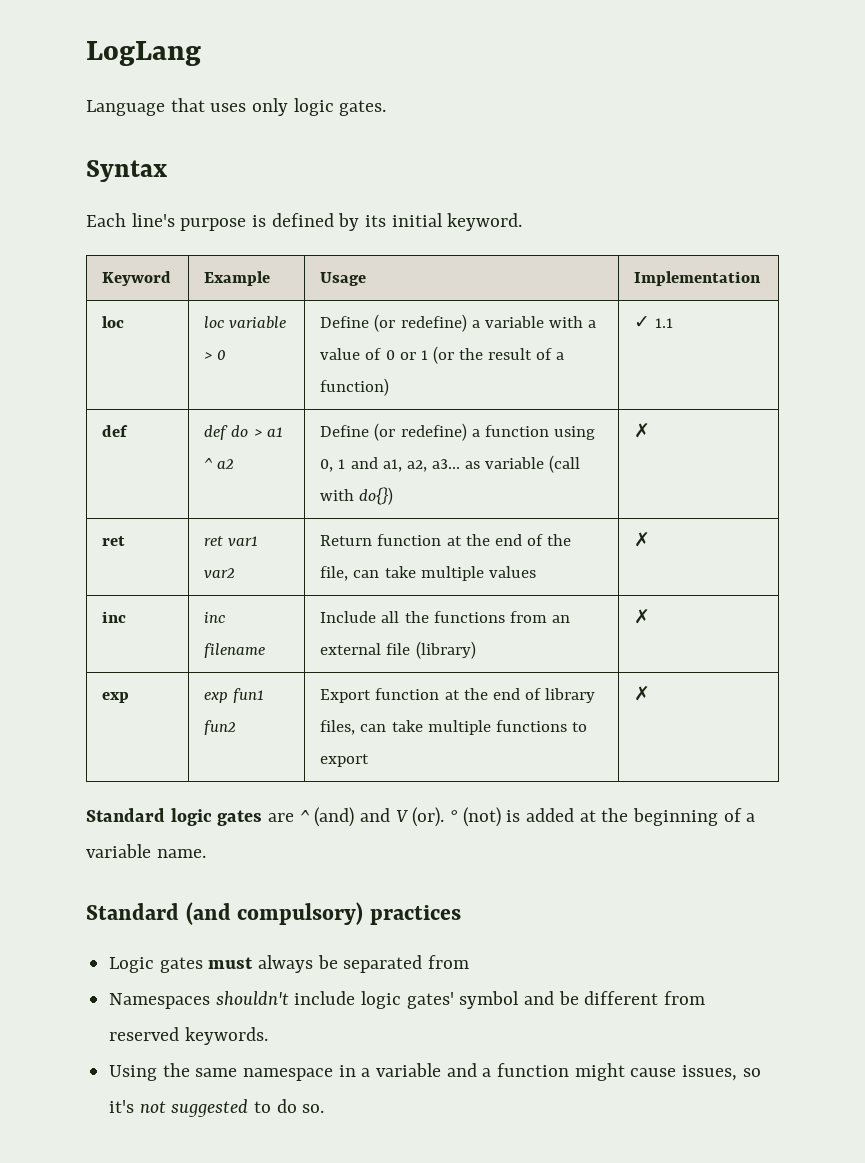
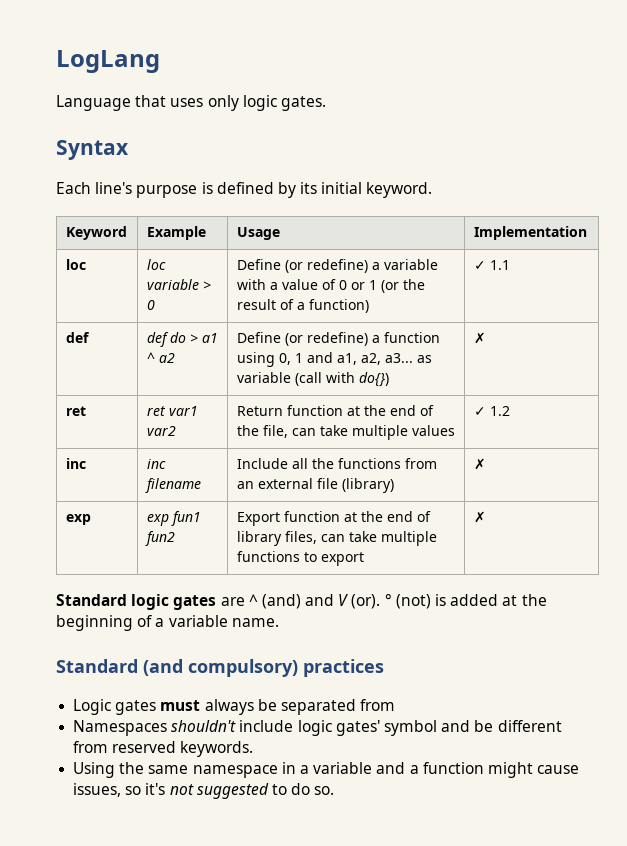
[634,532,651,547] ✗ -> [473,406,510,416] ✓ 1.2

